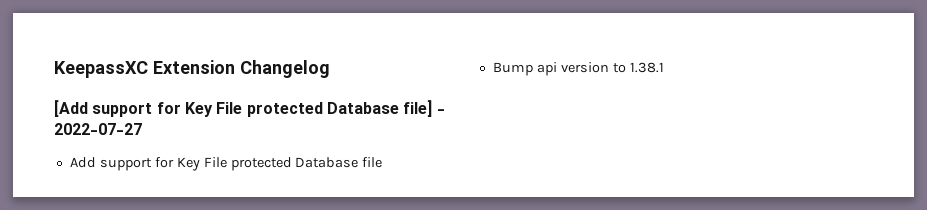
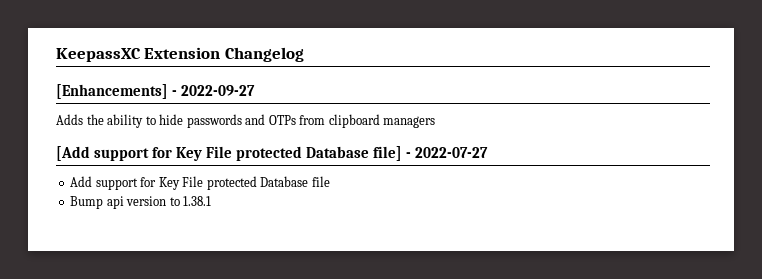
(330, 69) none -> [56,84,256,99] [56,114,436,128] // [Enhancements] - 2022-09-27 // Adds the ability to hide passwords and OTPs from clipboard managers

